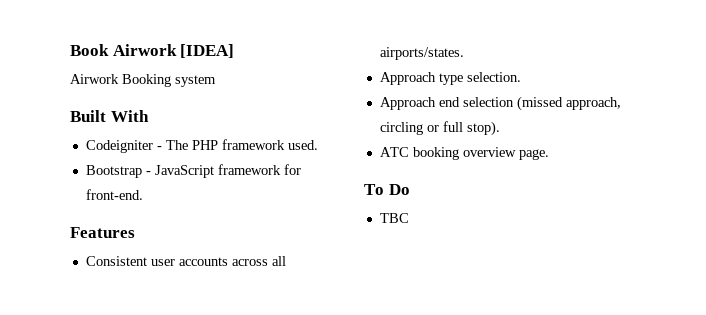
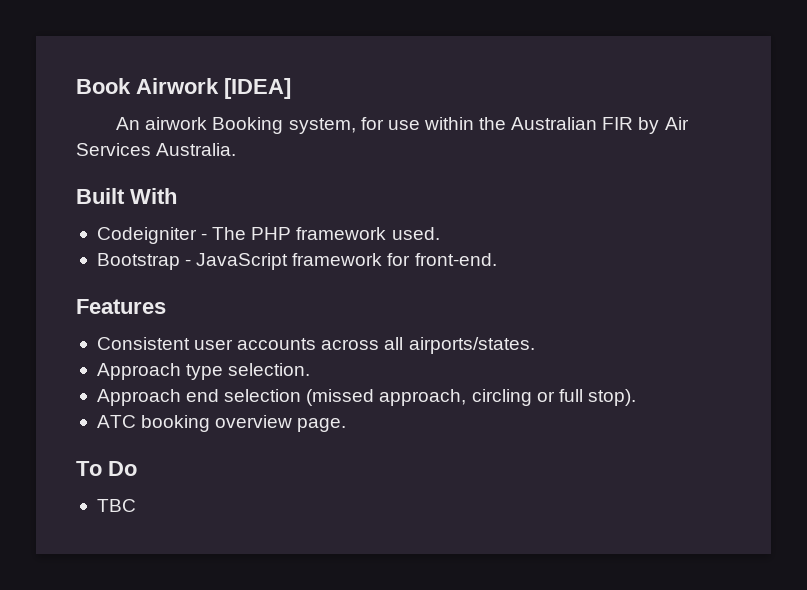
[70,74,216,87] Airwork Booking system -> [116,117,689,134] [76,143,237,156] An airwork Booking system, for use within the Australian FIR by Air Services Australia.

